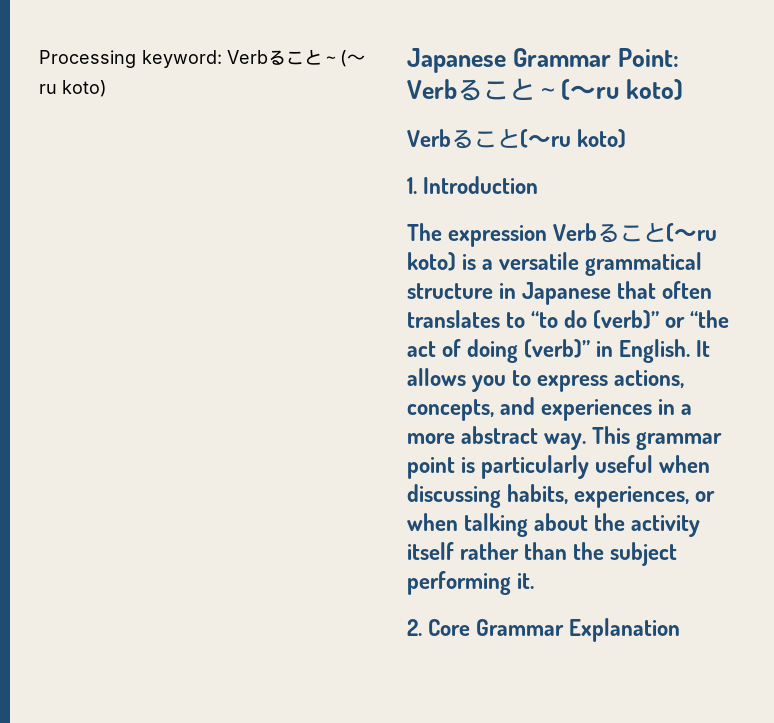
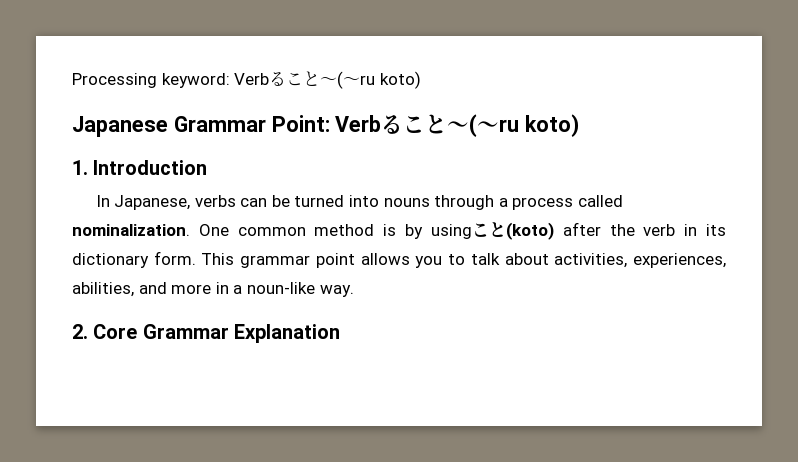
[407,129,627,149] [407,176,539,194] [407,223,718,247] [407,252,703,276] [407,281,713,305] [407,310,730,329] [407,339,711,363] [407,368,685,392] [407,397,693,421] [407,426,723,450] [407,455,711,479] [407,484,716,508] [407,513,701,537] [407,542,678,566] [407,571,535,595] Verbること(〜ru koto) // 1. Introduction // The expression Verbること(〜ru koto) is a versatile grammatical structure in Japanese that often translates to “to do (verb)” or “the act of doing (verb)” in English. It allows you to express actions, concepts, and experiences in a more abstract way. This grammar point is particularly useful when discussing habits, experiences, or when talking about the activity itself rather than the subject performing it. -> [72,160,208,175] [95,195,624,210] [72,222,727,240] [72,251,727,268] [72,282,354,297] 1. Introduction // In Japanese, verbs can be turned into nouns through a process called nominalization. One common method is by usingこと(koto) after the verb in its dictionary form. This grammar point allows you to talk about activities, experiences, abilities, and more in a noun-like way.

